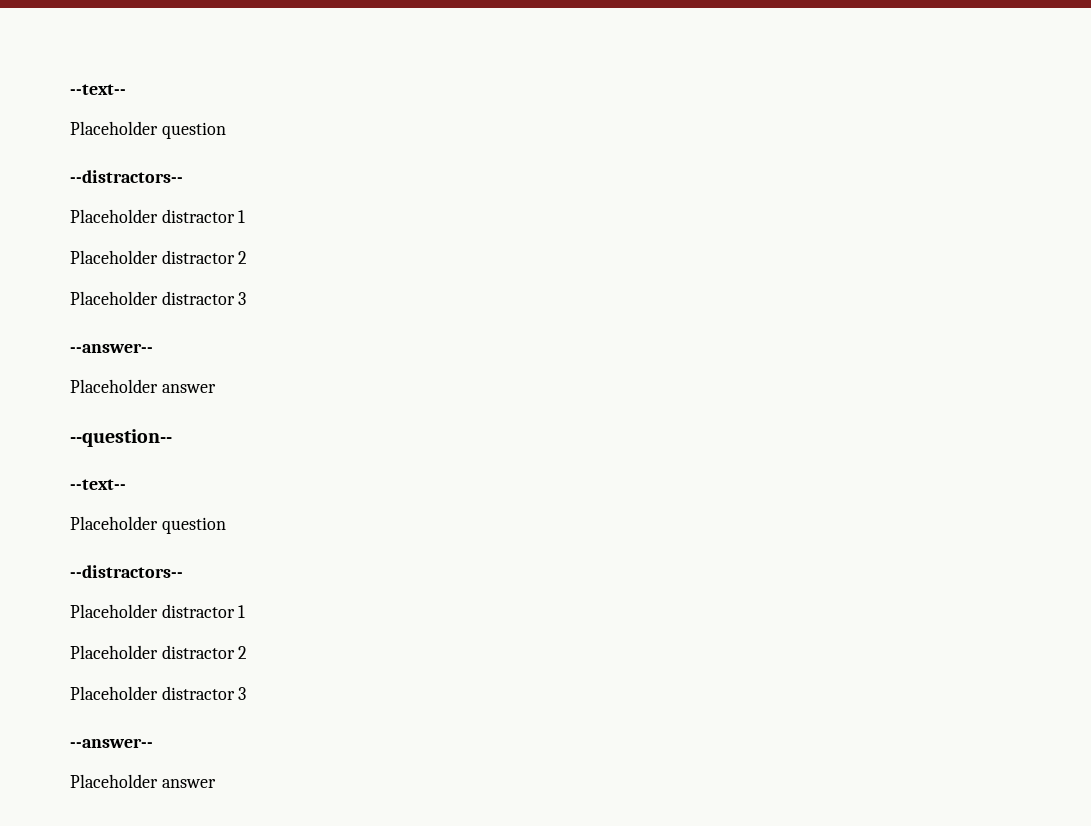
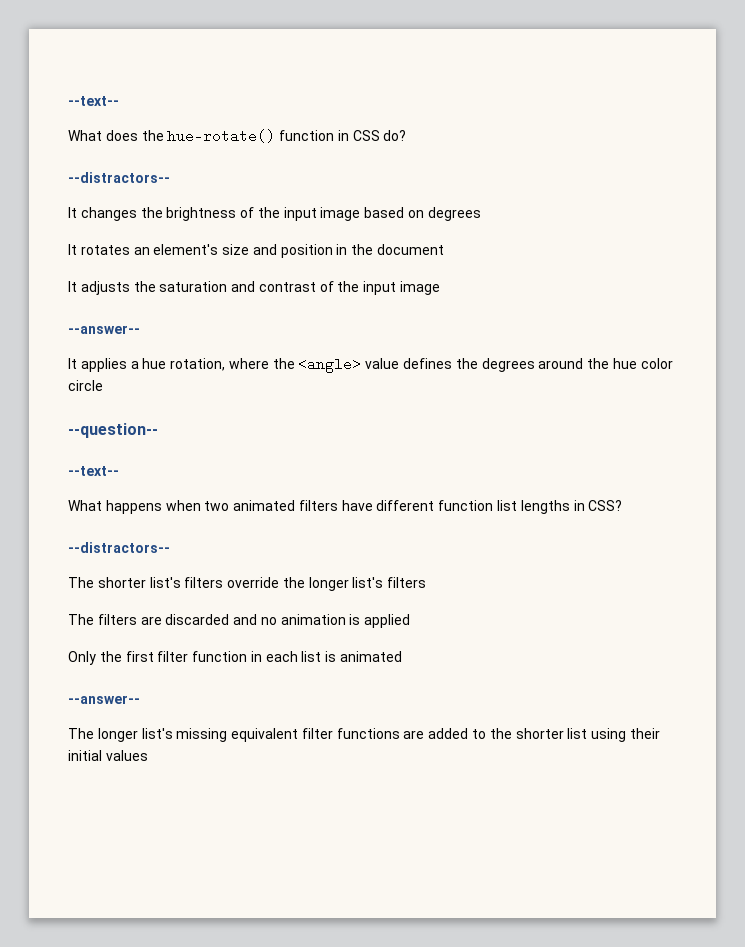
[70,84,126,95] [70,121,226,139] [70,170,183,183] [70,209,246,223] [70,250,248,264] [70,291,247,305] [70,343,153,353] [70,379,216,393] [70,429,172,447] [70,479,126,490] [70,516,226,534] [70,565,183,578] [70,604,246,618] [70,645,248,659] [70,686,247,700] [70,738,153,748] [70,774,216,788] --text-- // Placeholder question // --distractors-- // Placeholder distractor 1 // Placeholder distractor 2 // Placeholder distractor 3 // --answer-- // Placeholder answer // --question-- // --text-- // Placeholder question // --distractors-- // Placeholder distractor 1 // Placeholder distractor 2 // Placeholder distractor 3 // --answer-- // Placeholder answer -> [68,96,119,106] [68,129,407,143] [68,172,170,183] [68,207,481,221] [68,244,445,258] [68,281,441,295] [68,325,140,334] [68,357,673,373] [68,380,103,391] [68,423,158,438] [68,466,119,476] [68,500,623,514] [68,542,170,553] [68,577,427,591] [68,614,411,628] [68,651,403,665] [68,695,140,704] [68,728,660,742] [68,750,148,761] --text-- // What does the hue-rotate() function in CSS do? // --distractors-- // It changes the brightness of the input image based on degrees // It rotates an element's size and position in the document // It adjusts the saturation and contrast of the input image // --answer-- // It applies a hue rotation, where the <angle> value defines the degrees around the hue color circle // --question-- // --text-- // What happens when two animated filters have different function list lengths in CSS? // --distractors-- // The shorter list's filters override the longer list's filters // The filters are discarded and no animation is applied // Only the first filter function in each list is animated // --answer-- // The longer list's missing equivalent filter functions are added to the shorter list using their initial values

